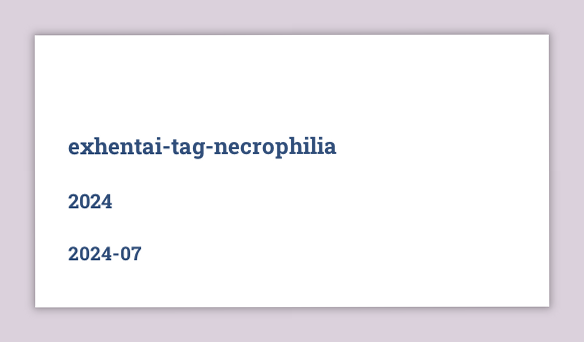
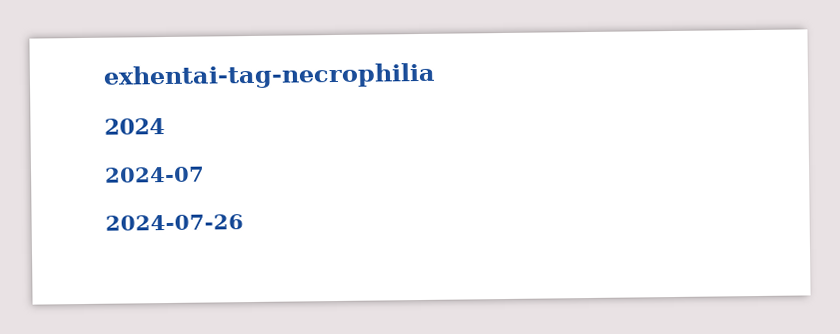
(142, 254) none -> [105,214,244,231] // 2024-07-26

